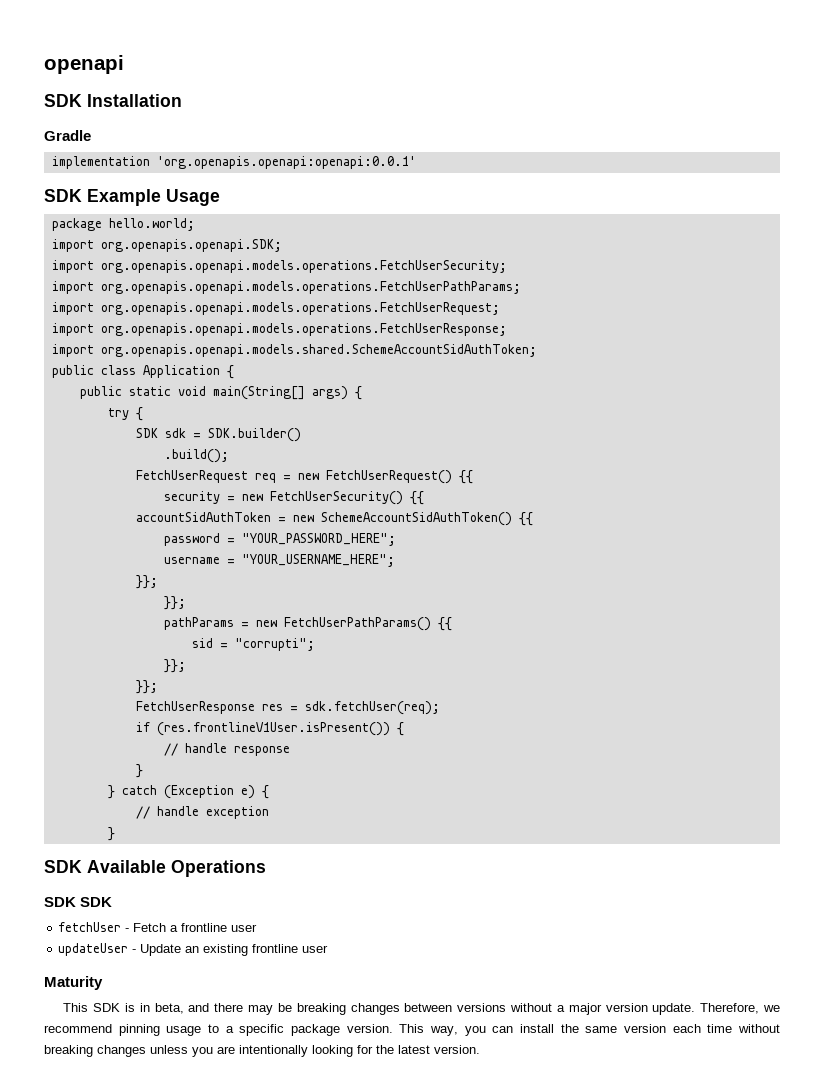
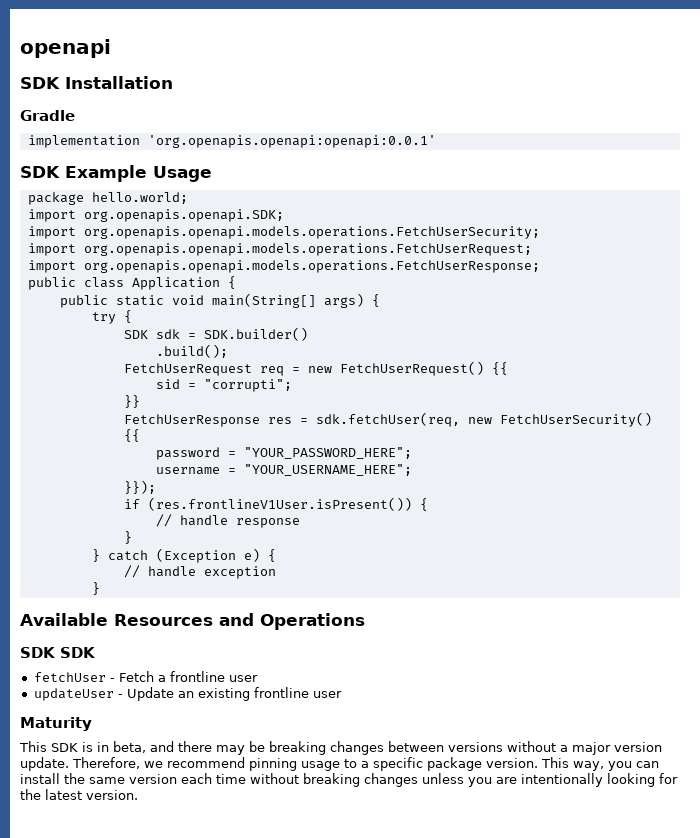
[51,281,521,294] // import org.openapis.openapi.models.operations.FetchUserPathParams; -> (540, 232) none
[51,344,537,357] // import org.openapis.openapi.models.shared.SchemeAccountSidAuthToken; -> (540, 266) none
[163,491,424,505] [135,512,512,526] security = new FetchUserSecurity() {{ // accountSidAuthToken = new SchemeAccountSidAuthToken() -> [155,379,292,392] [123,395,140,408] [123,412,652,427] sid = "corrupti"; // }} // FetchUserResponse res = sdk.fetchUser(req, new FetchUserSecurity()
[135,575,158,589] [163,596,186,610] [163,617,452,631] [191,638,315,651] [163,659,186,673] [135,680,158,694] [135,701,440,715] }}; // }}; // pathParams = new FetchUserPathParams() {{ // sid = "corrupti"; // }}; // }}; // FetchUserResponse res = sdk.fetchUser(req); -> [123,480,156,494] }});
[44,860,166,873] SDK Available -> [20,613,254,626] Available Resources and

